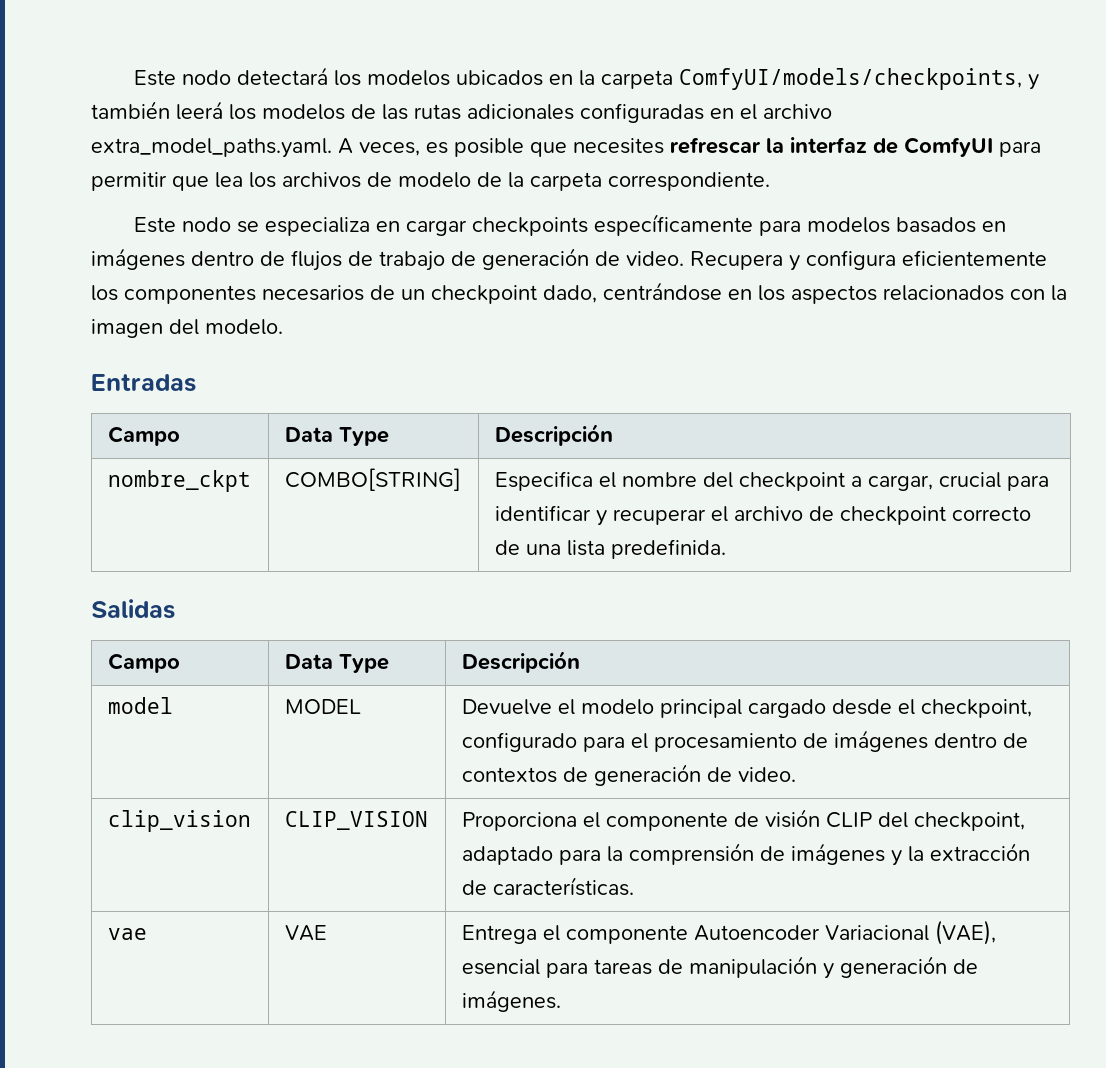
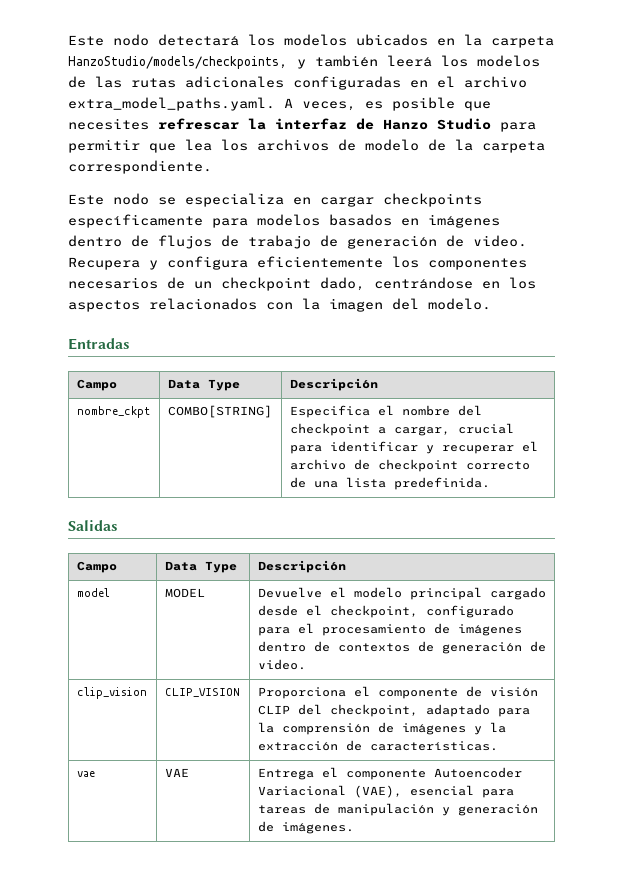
[678,68,1022,90] ComfyUI/models/checkpoints, -> [68,56,288,69] HanzoStudio/models/checkpoints,
[904,137,993,157] ComfyUI -> [383,118,491,130] Hanzo Studio

